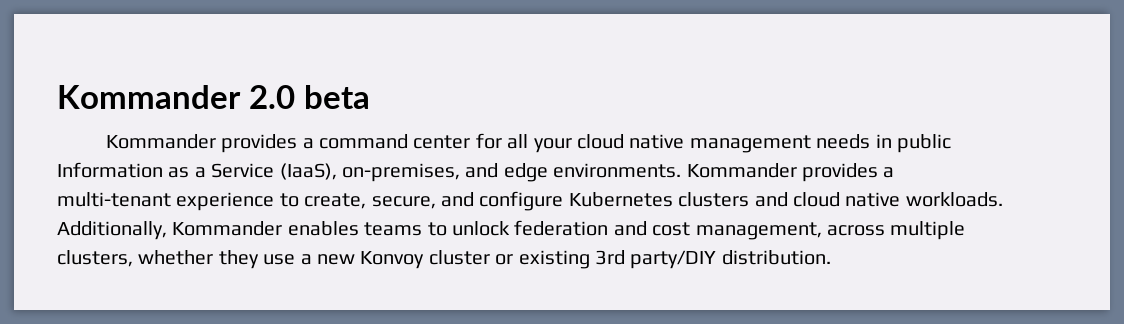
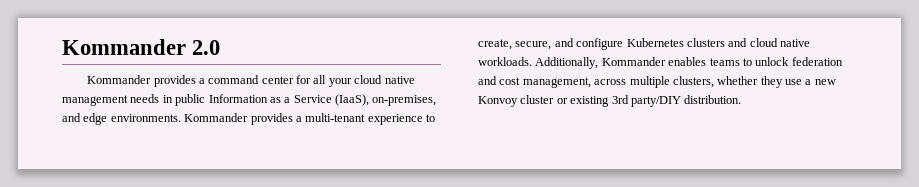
[303,85,370,109] beta -> (221, 47) none

